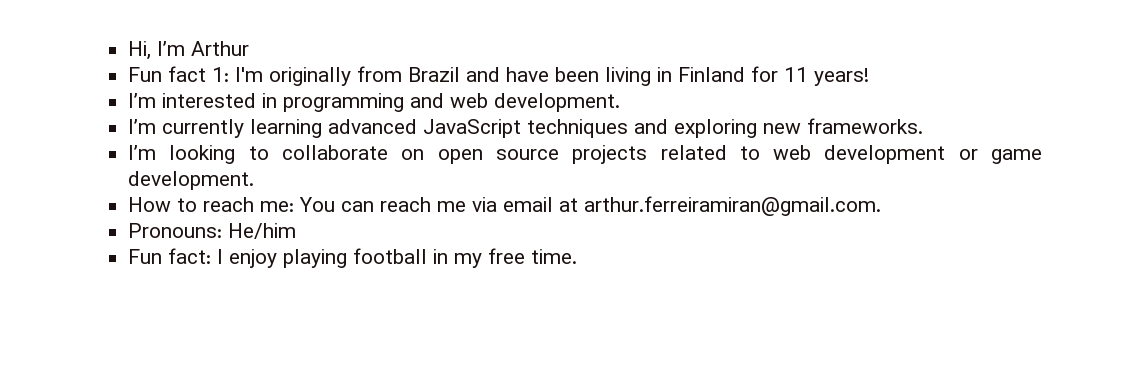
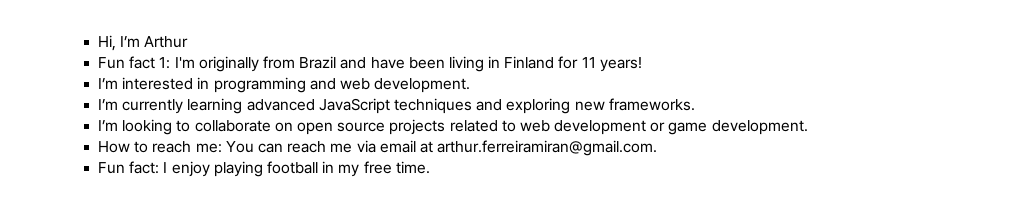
[128,223,297,239] // Pronouns: He/him -> (658, 148) none

